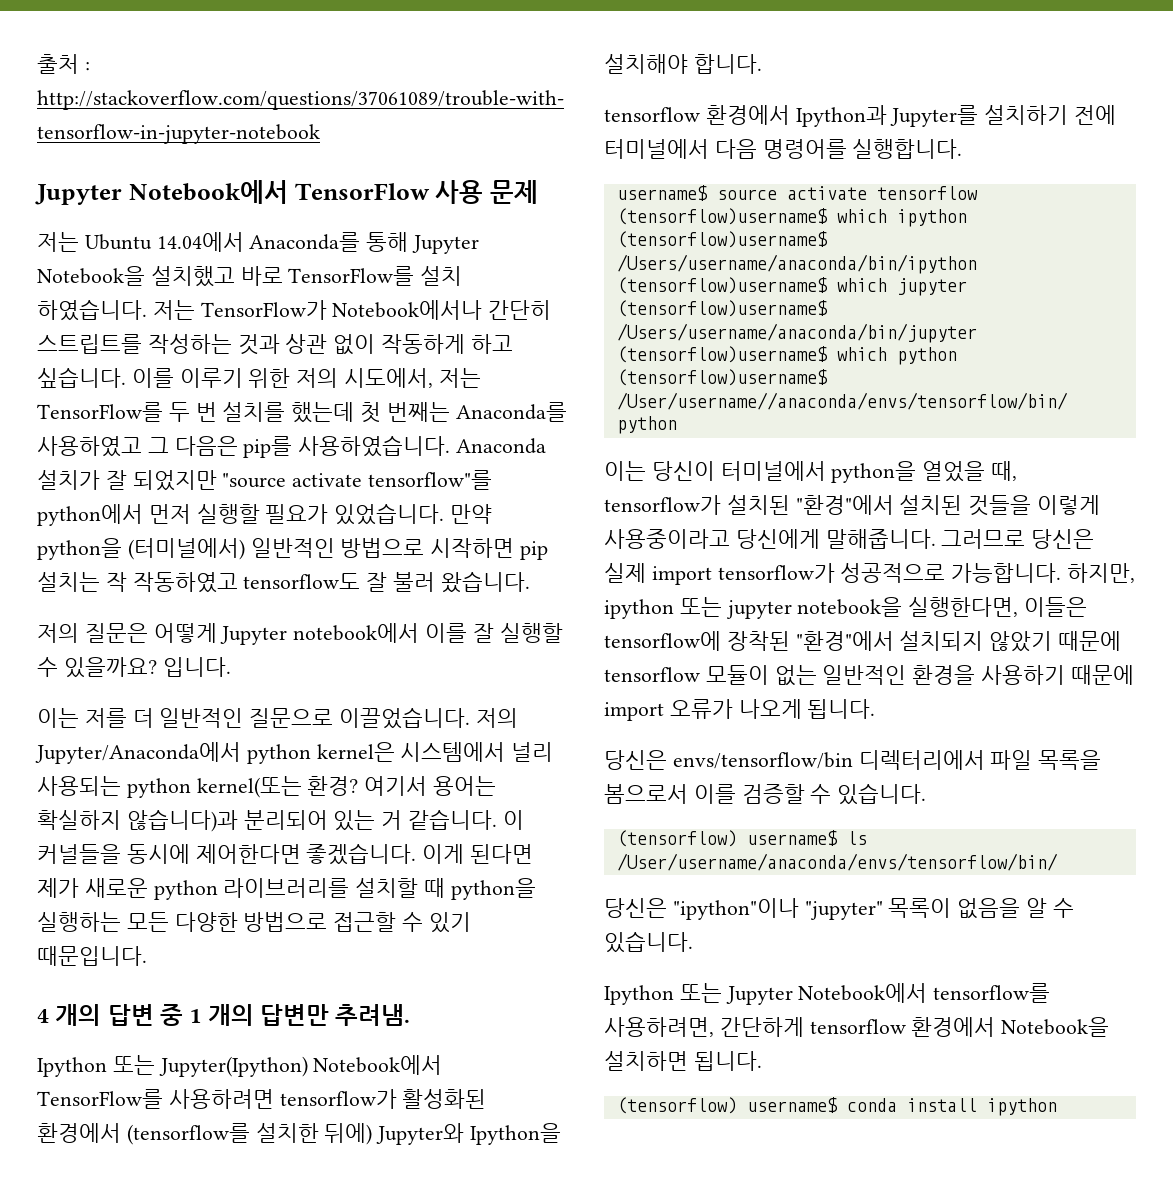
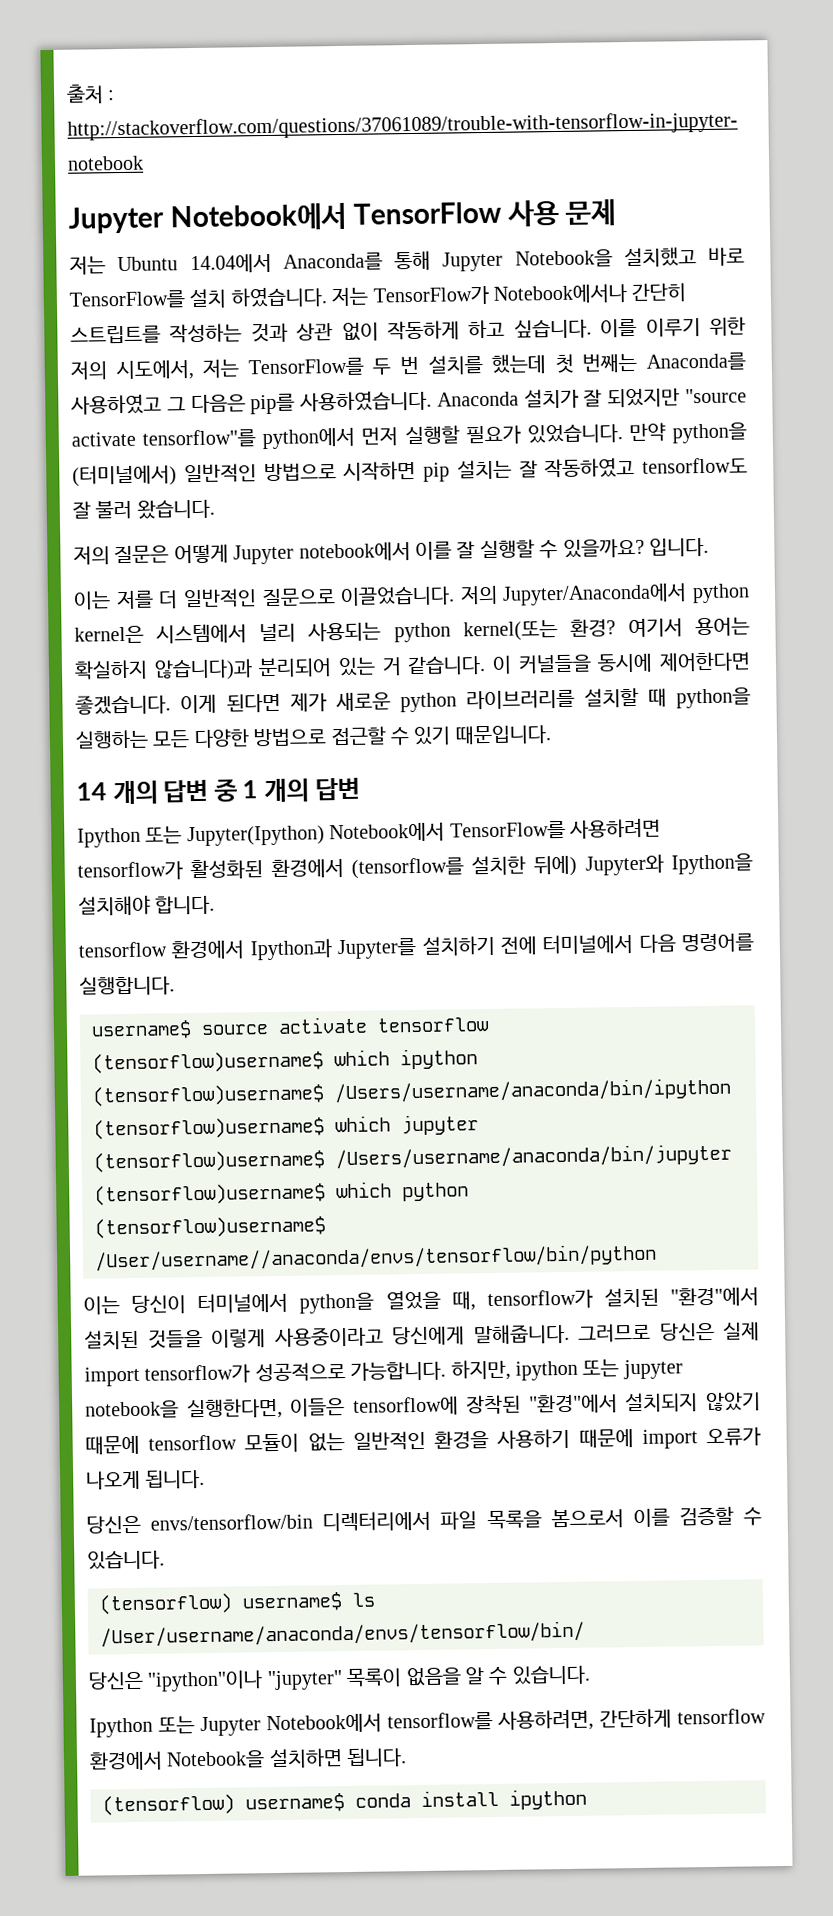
[105,572,127,592] 작 -> [518,460,538,478] 잘
[37,1009,49,1023] 4 -> [76,782,107,801] 14
[260,1004,411,1026] 답변만 추려냄. -> [314,777,360,801] 답변

